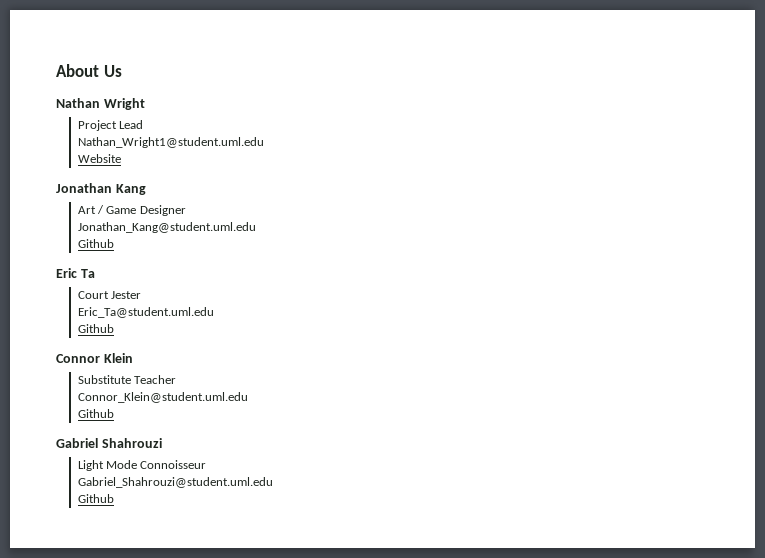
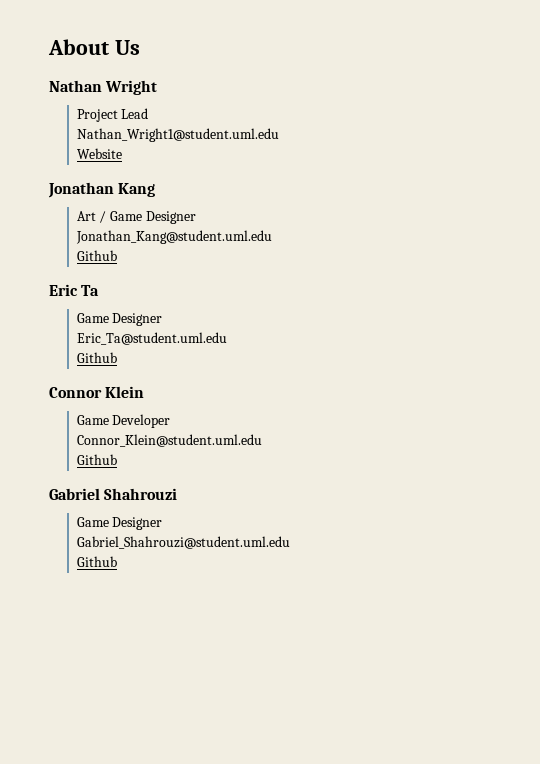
[77,291,142,299] Court Jester -> [76,313,163,326] Game Designer
[77,375,177,384] Substitute Teacher -> [76,414,171,428] Game Developer
[77,460,207,471] Light Mode Connoisseur -> [76,517,163,530] Game Designer

